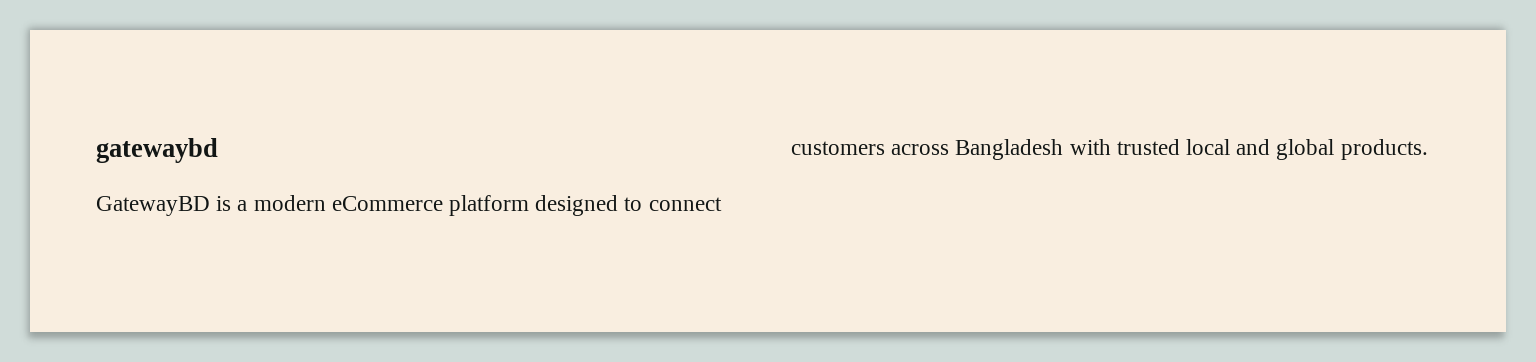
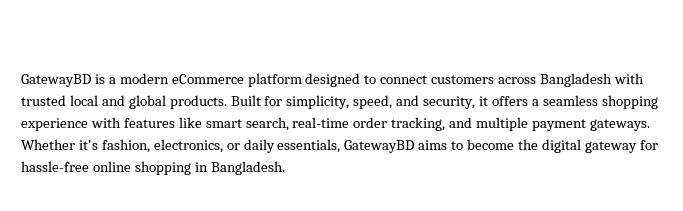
[96,138,218,163] gatewaybd // -> (21, 80) none
(1428, 149) none -> [230,95,658,109] [21,117,650,131] [21,139,658,153] [21,161,285,175] Built for simplicity, speed, and security, it offers a seamless shopping experience with features like smart search, real-time order tracking, and multiple payment gateways. Whether it's fashion, electronics, or daily essentials, GatewayBD aims to become the digital gateway for hassle-free online shopping in Bangladesh.

